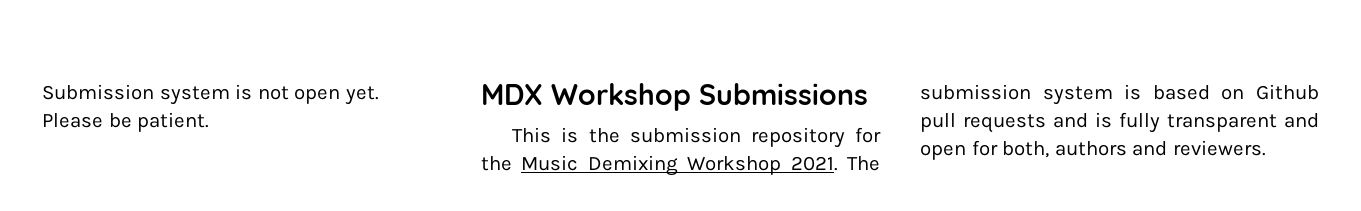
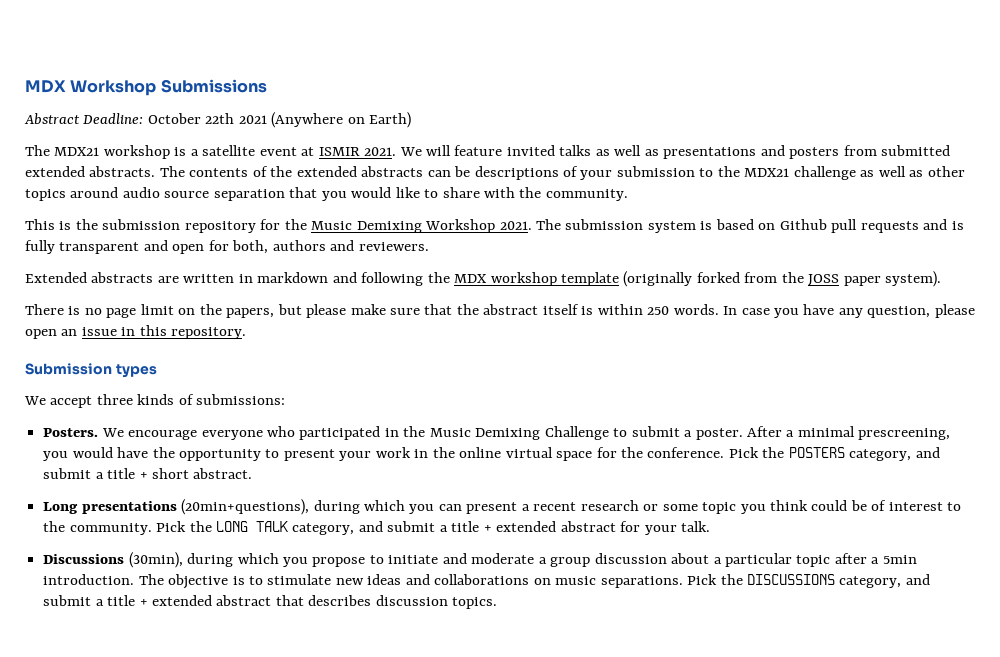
[42,84,379,105] [42,112,210,132] [481,83,868,111] Submission system is not open yet. Please be patient. // MDX Workshop Submissions -> [25,79,267,96] [24,112,412,128] [25,145,951,159] [25,166,965,180] [25,187,628,201] MDX Workshop Submissions // Abstract Deadline: October 22th 2021 (Anywhere on Earth) // The MDX21 workshop is a satellite event at ISMIR 2021. We will feature invited talks as well as presentations and posters from submitted extended abstracts. The contents of the extended abstracts can be descriptions of your submission to the MDX21 challenge as well as other topics around audio source separation that you would like to share with the community.
(1266, 148) none -> [25,271,942,287] [25,304,975,318] [25,325,247,339] [25,363,157,378] [24,394,286,408] [43,426,951,440] [43,447,940,461] [43,468,253,479] [43,499,962,515] [43,521,710,535] [43,552,917,568] [43,574,930,589] [43,595,498,609] // Extended abstracts are written in markdown and following the MDX workshop template (originally forked from the JOSS paper system). // There is no page limit on the papers, but please make sure that the abstract itself is within 250 words. In case you have any question, please open an issue in this repository. // Submission types // We accept three kinds of submissions: // Posters. We encourage everyone who participated in the Music Demixing Challenge to submit a poster. After a minimal prescreening, you would have the opportunity to present your work in the online virtual space for the conference. Pick the POSTERS category, and submit a title + short abstract. // Long presentations (20min+questions), during which you can present a recent research or some topic you think could be of interest to the community. Pick the LONG TALK category, and submit a title + extended abstract for your talk. // Discussions (30min), during which you propose to initiate and moderate a group discussion about a particular topic after a 5min introduction. The objective is to stimulate new ideas and collaborations on music separations. Pick the DISCUSSIONS category, and submit a title + extended abstract that describes discussion topics.

